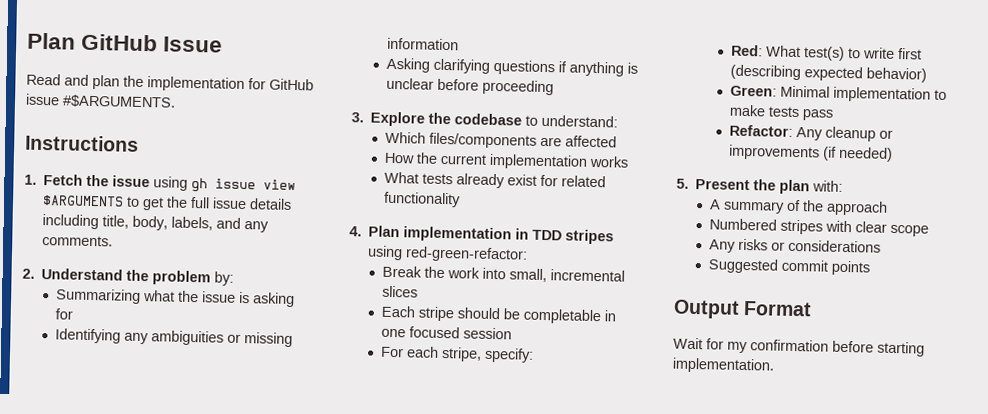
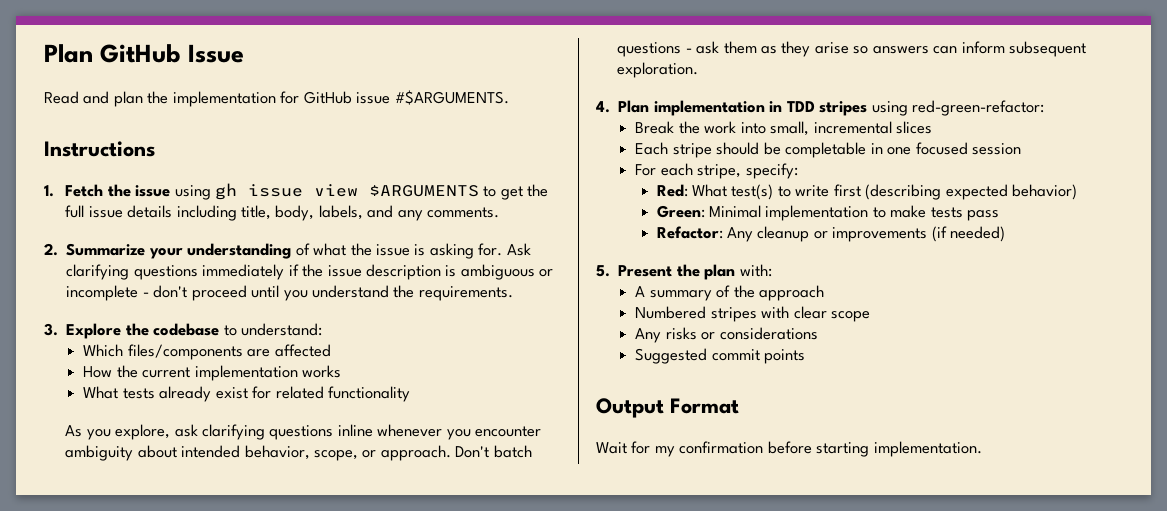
[41,268,235,286] [56,288,142,304] Understand the problem by: // Summarizing -> [66,243,310,259] Summarize your understanding of
[55,308,74,320] [55,328,294,348] [387,37,460,51] [386,57,639,77] [386,77,555,96] for // Identifying any ambiguities or missing information // Asking clarifying questions if anything is unclear before proceeding -> [478,243,531,256] [66,264,554,280] [66,285,513,301] for. Ask clarifying questions immediately if the issue description is ambiguous or incomplete - don't proceed until you understand the requirements.
(462, 199) none -> [65,424,542,440] [65,445,532,461] [617,41,1087,57] [617,62,699,78] // As you explore, ask clarifying questions inline whenever you encounter ambiguity about intended behavior, scope, or approach. Don't batch questions - ask them as they arise so answers can inform subsequent exploration.

